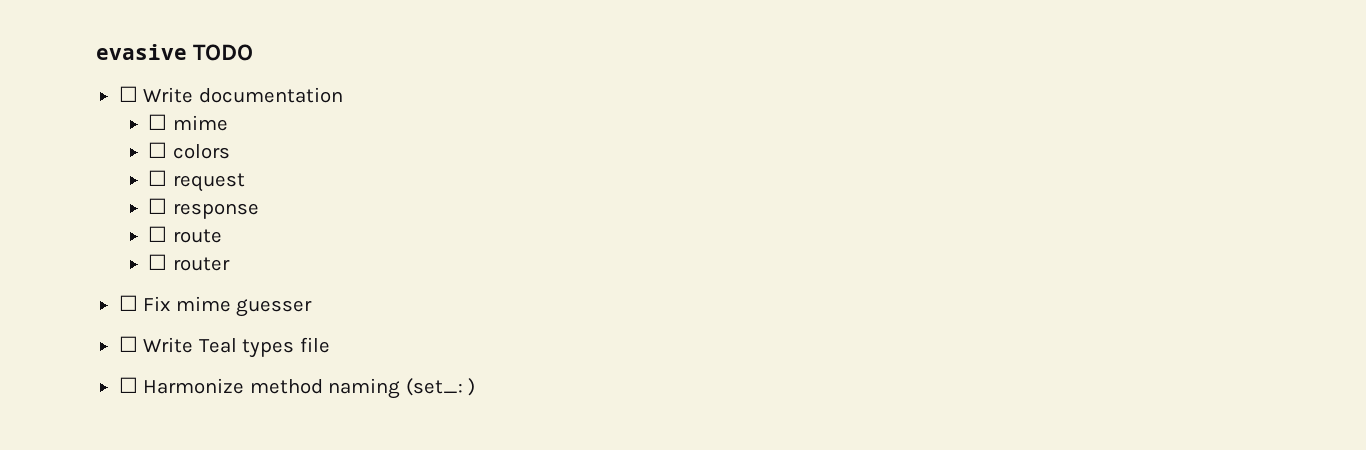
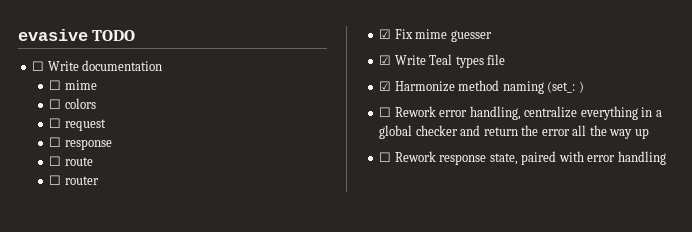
[118,295,138,311] ☐ -> [379,29,392,39] ☑
[118,336,138,352] ☐ -> [379,55,392,65] ☑
[118,377,138,393] ☐ -> [379,81,392,91] ☑
(476, 387) none -> [379,106,662,120] [379,125,649,139] [379,151,666,165] // ☐ Rework error handling, centralize everything in a global checker and return the error all the way up // ☐ Rework response state, paired with error handling

